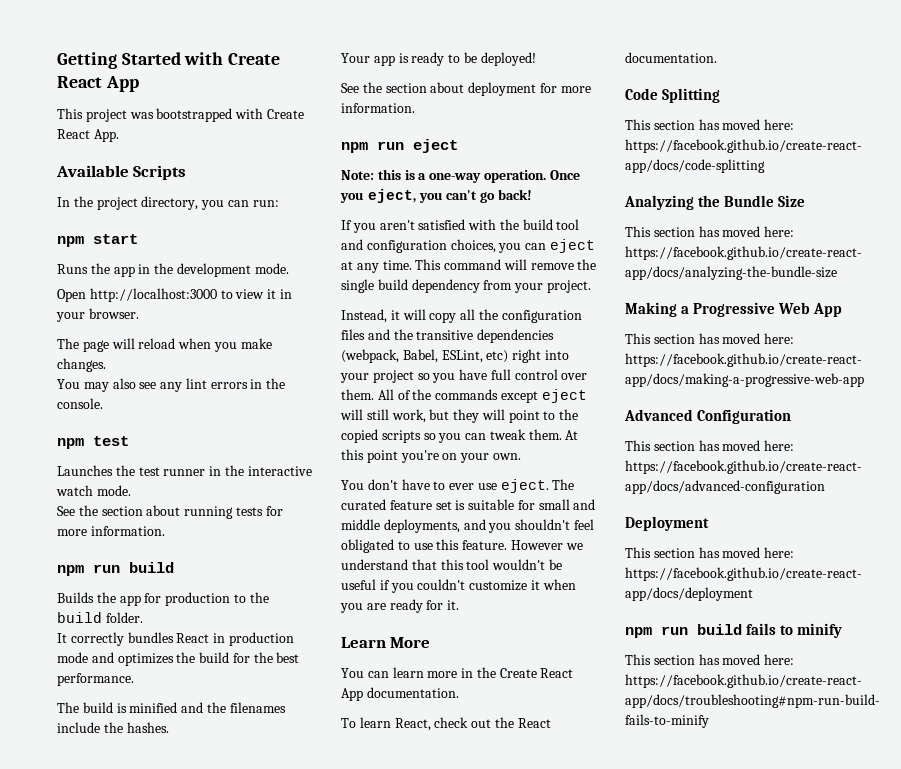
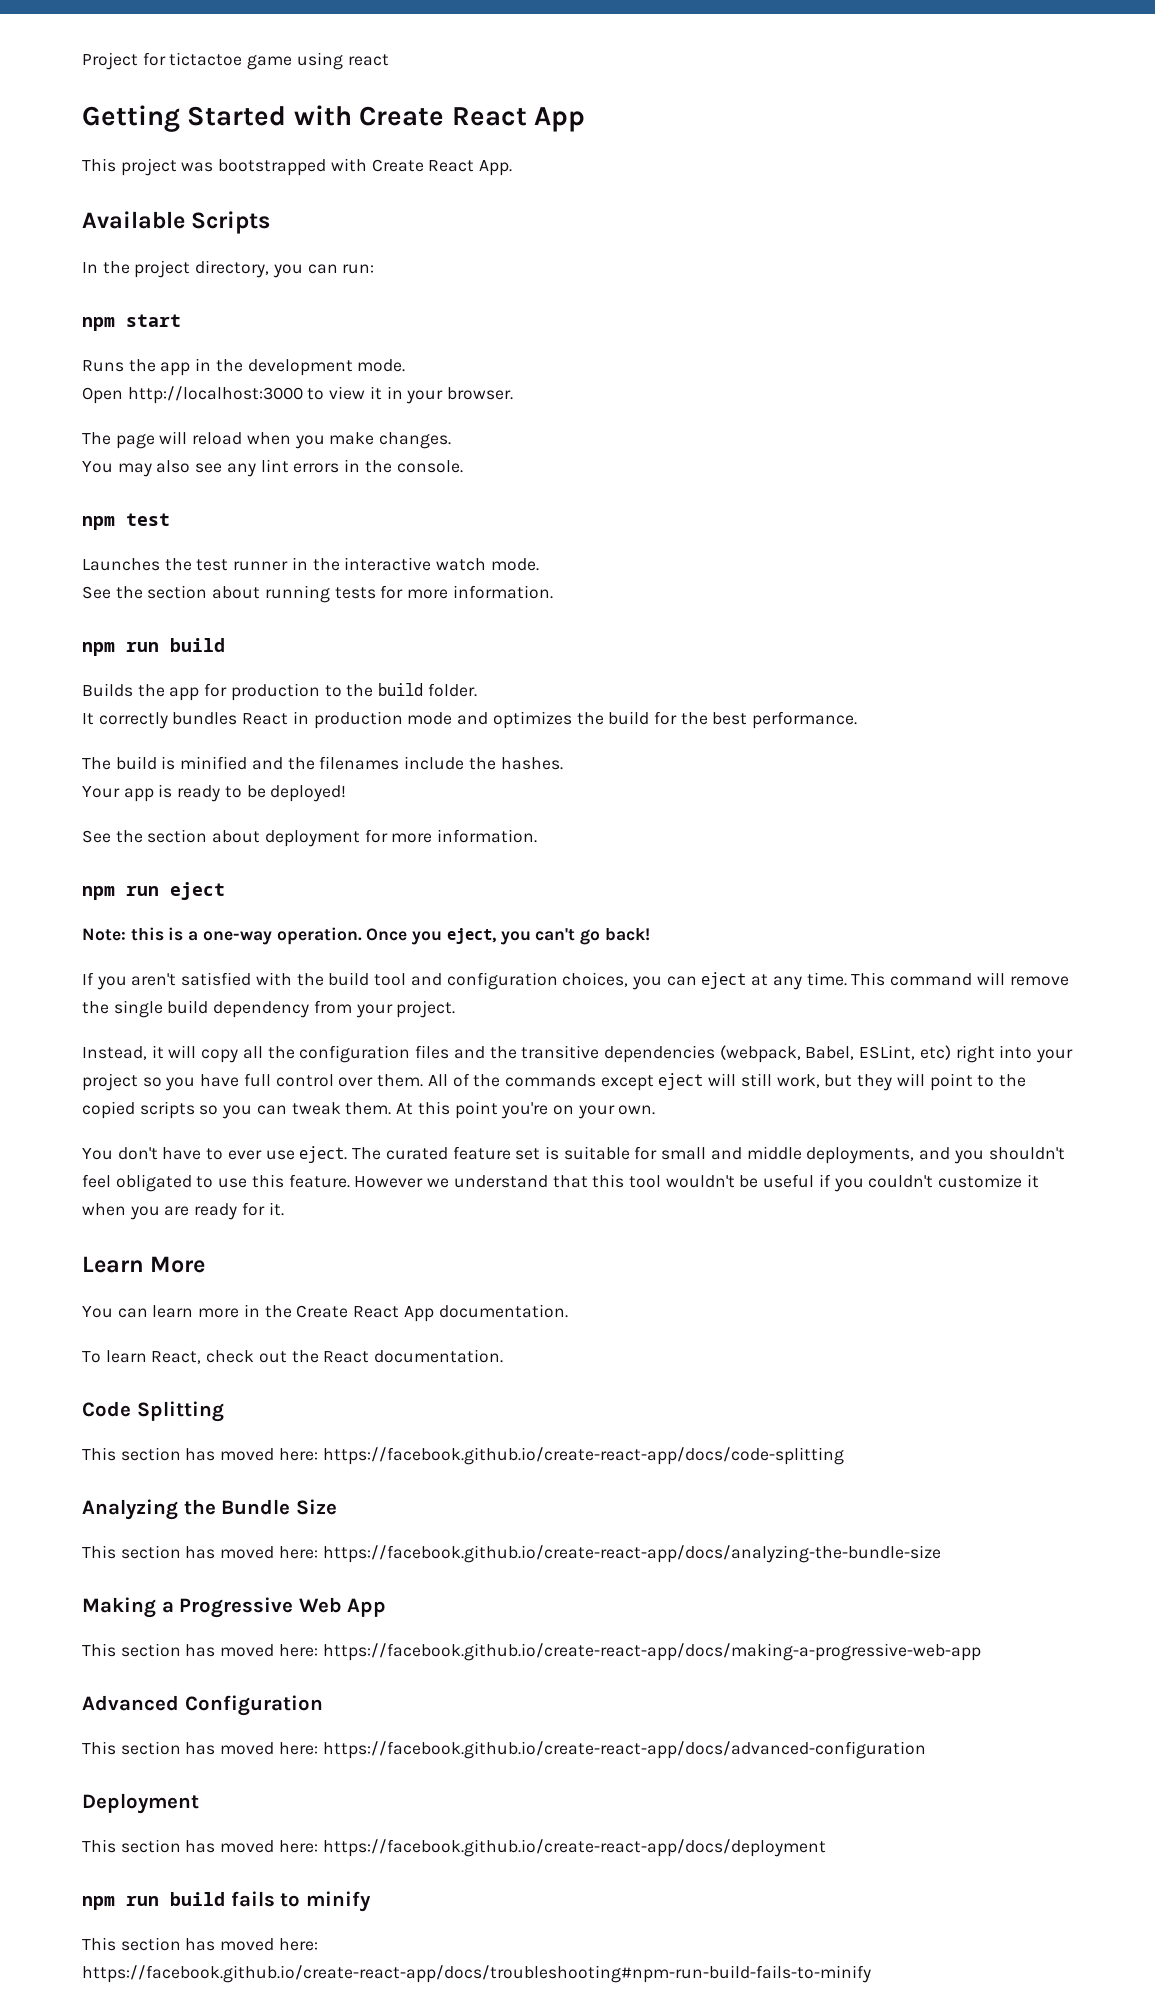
(57, 60) none -> [82,52,389,70] Project for tictactoe game using react //

